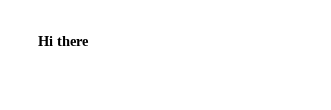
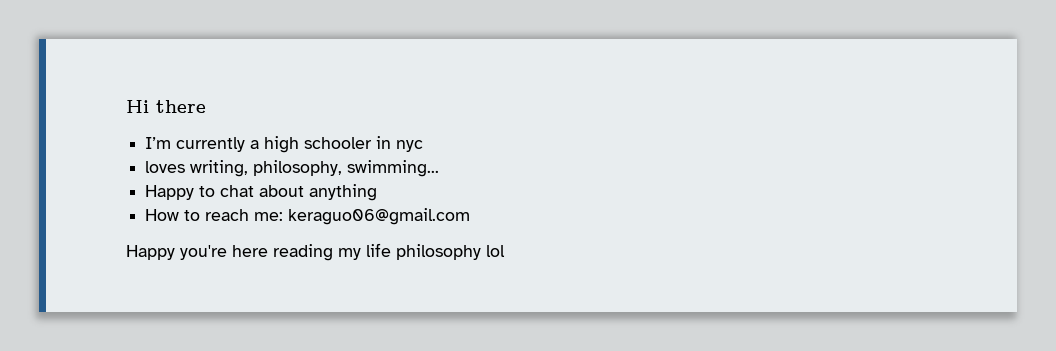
(89, 41) none -> [145,136,424,153] [145,160,440,177] [145,184,378,201] [145,208,471,225] [126,243,505,261] // I’m currently a high schooler in nyc // loves writing, philosophy, swimming... // Happy to chat about anything // How to reach me: keraguo06@gmail.com // Happy you're here reading my life philosophy lol

